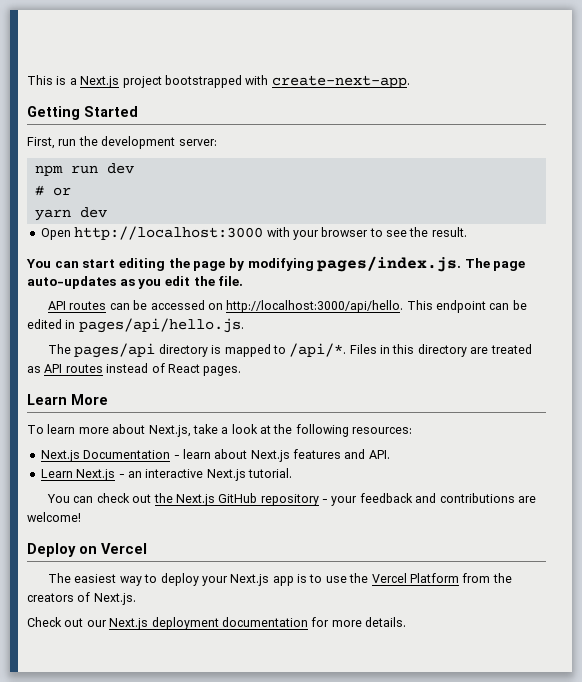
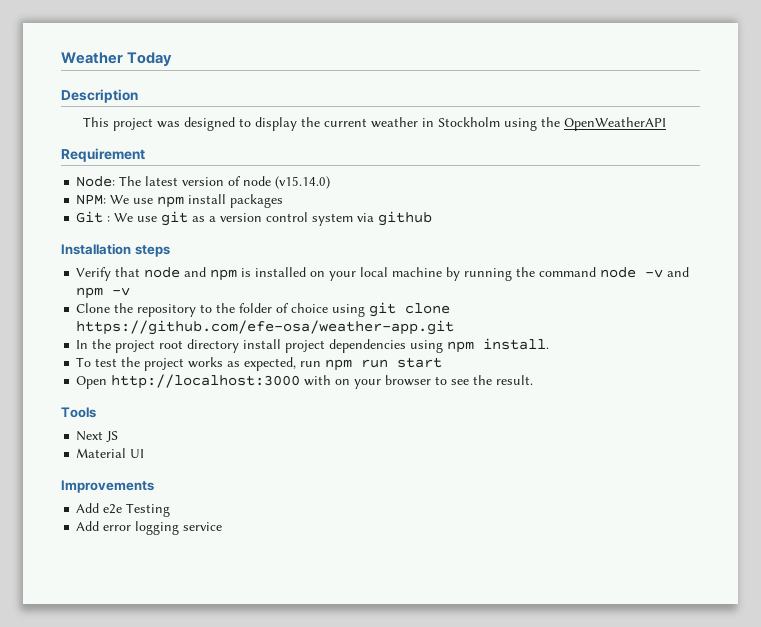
[27,75,410,88] [27,106,138,120] [27,136,217,149] [34,163,134,176] [34,185,71,196] [34,207,107,221] This is a Next.js project bootstrapped with create-next-app. // Getting Started // First, run the development server: // npm run dev // # or // yarn dev -> [61,52,173,66] [61,89,138,103] [82,117,666,131] [61,148,145,162] [76,176,331,189] [76,194,284,208] [76,211,433,226] [61,243,170,257] [76,267,690,281] [76,287,131,299] [76,302,451,317] [76,320,455,335] [76,338,550,353] [76,357,443,371] Weather Today // Description // This project was designed to display the current weather in Stockholm using the OpenWeatherAPI // Requirement // Node: The latest version of node (v15.14.0) // NPM: We use npm install packages // Git : We use git as a version control system via github // Installation steps // Verify that node and npm is installed on your local machine by running the command node -v and npm -v // Clone the repository to the folder of choice using git clone https://github.com/efe-osa/weather-app.git // In the project root directory install project dependencies using npm install. // To test the project works as expected, run npm run start
(290, 232) none -> [335,379,351,385] on
[26,256,526,272] [27,276,244,289] [48,300,527,313] [27,318,244,333] [48,343,532,358] [27,363,242,376] [27,394,108,405] [27,424,413,437] [40,449,390,462] [40,468,292,481] [47,493,536,506] [27,512,81,522] [27,543,147,557] [48,573,512,586] [27,592,136,605] [27,617,406,630] You can start editing the page by modifying pages/index.js. The page auto-updates as you edit the file. // API routes can be accessed on http://localhost:3000/api/hello. This endpoint can be edited in pages/api/hello.js. // The pages/api directory is mapped to /api/*. Files in this directory are treated as API routes instead of React pages. // Learn More // To learn more about Next.js, take a look at the following resources: // Next.js Documentation - learn about Next.js features and API. // Learn Next.js - an interactive Next.js tutorial. // You can check out the Next.js GitHub repository - your feedback and contributions are welcome! // Deploy on Vercel // The easiest way to deploy your Next.js app is to use the Vercel Platform from the creators of Next.js. // Check out our Next.js deployment documentation for more details. -> [61,407,96,418] [76,431,119,442] [76,448,145,458] [61,480,154,493] [76,503,171,517] [76,521,223,535] Tools // Next JS // Material UI // Improvements // Add e2e Testing // Add error logging service

